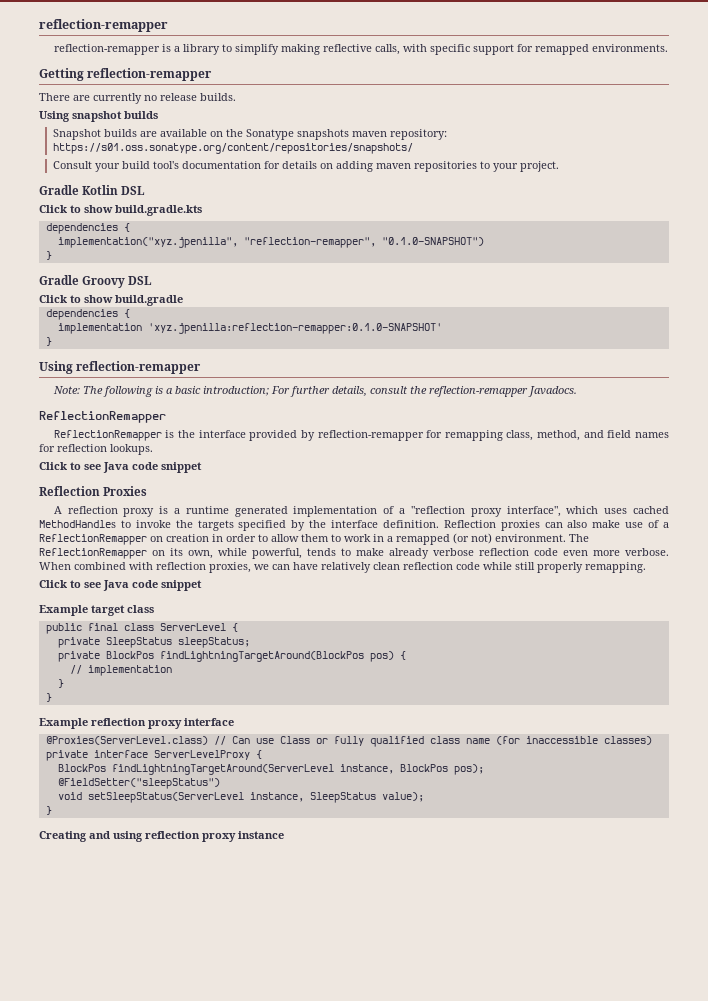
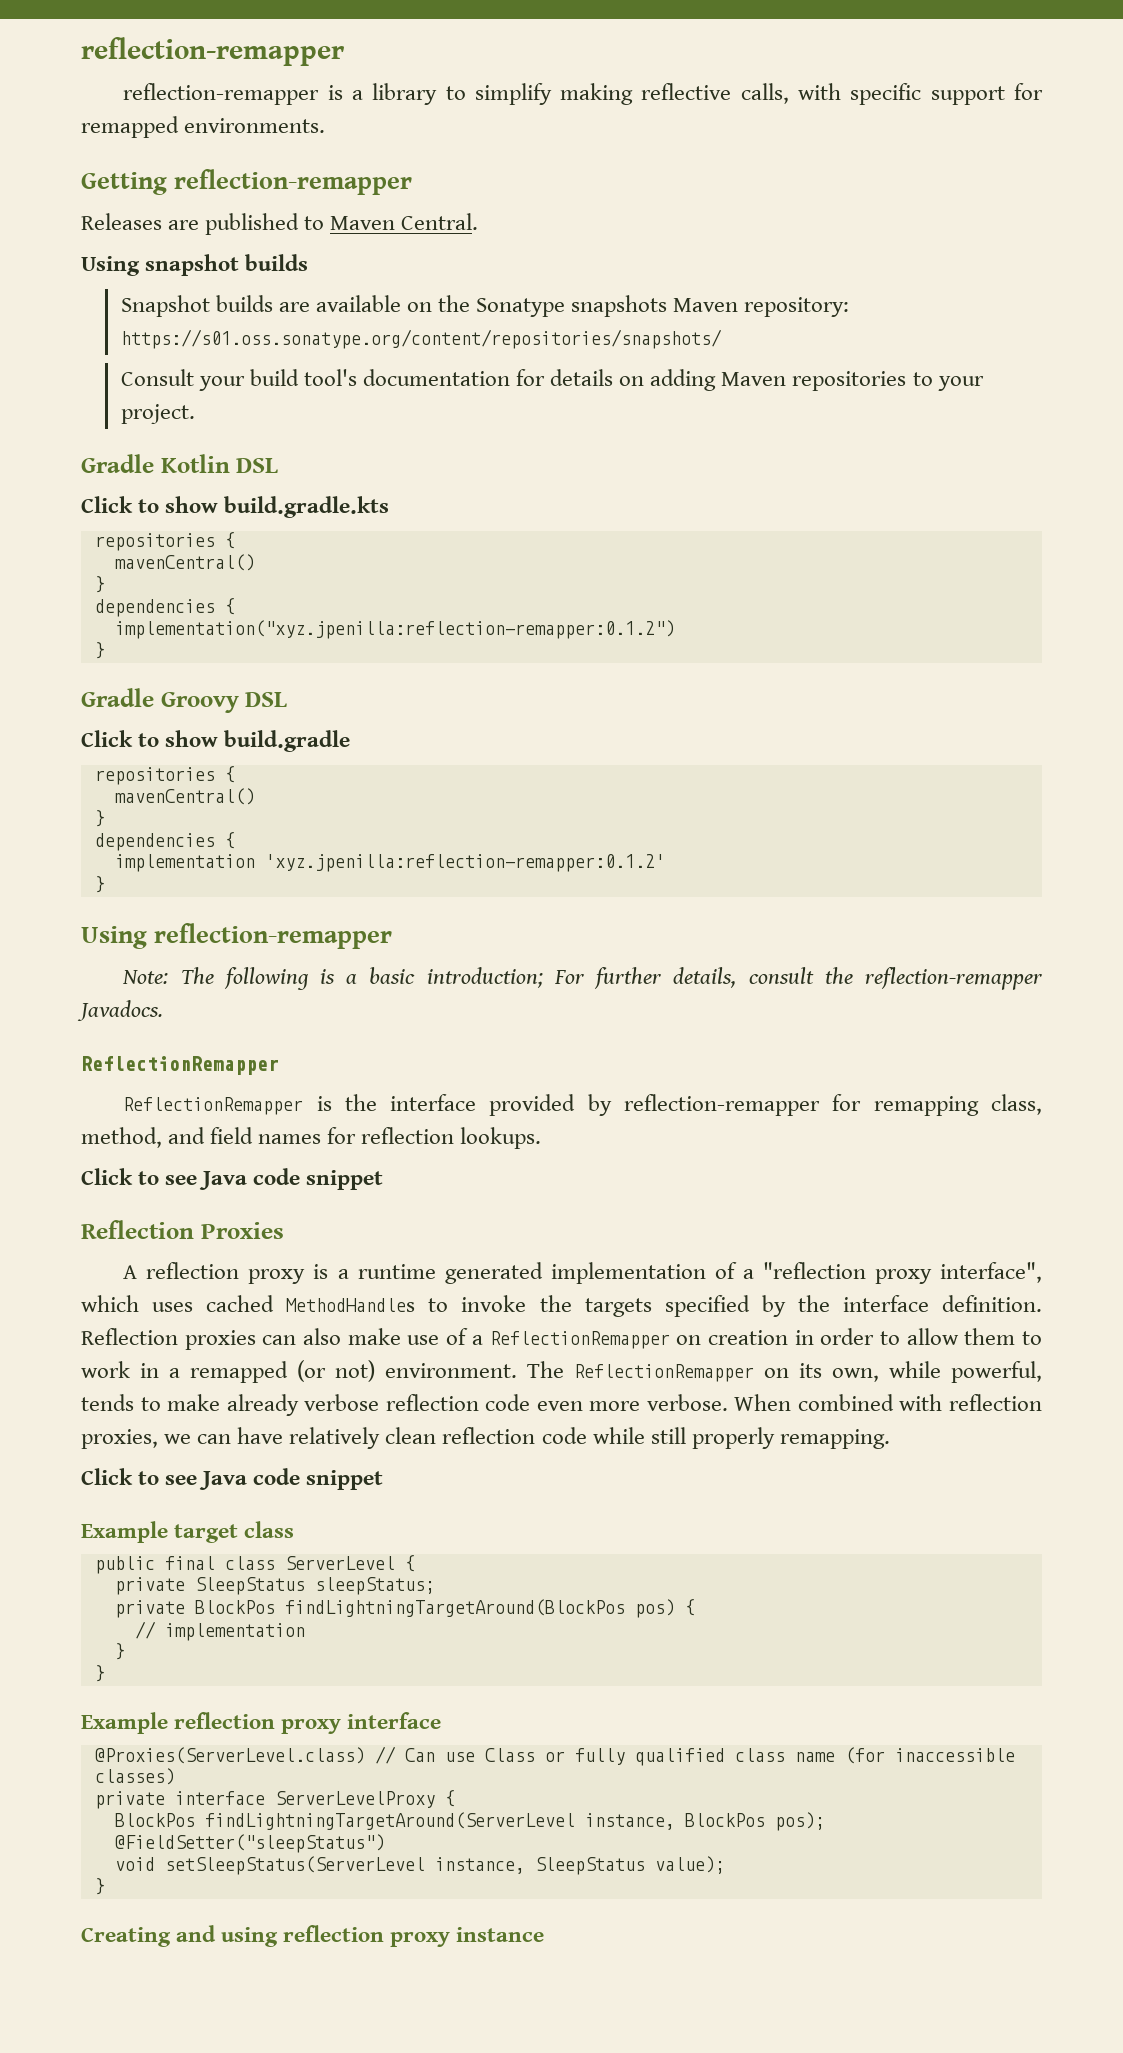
[39,93,236,104] There are currently no release builds. -> [81,213,479,235] Releases are published to Maven Central.
[351,131,387,137] maven -> [673,298,739,312] Maven
[375,163,411,169] maven -> [721,372,787,386] Maven
[45,223,130,234] [57,237,484,248] // dependencies { // implementation("xyz.jpenilla", "reflection-remapper", "0.1.0-SNAPSHOT") -> [94,532,235,551] [114,554,255,571] [94,576,105,593] [94,598,235,617] [114,620,675,639] // repositories { // mavenCentral() // } // dependencies { // implementation("xyz.jpenilla:reflection-remapper:0.1.2")
(183, 300) none -> [94,766,235,785] [114,788,255,805] [94,810,105,827] // repositories { // mavenCentral() // }
[147,323,442,334] 'xyz.jpenilla:reflection-remapper:0.1.0-SNAPSHOT' -> [264,854,665,872] 'xyz.jpenilla:reflection-remapper:0.1.2'

